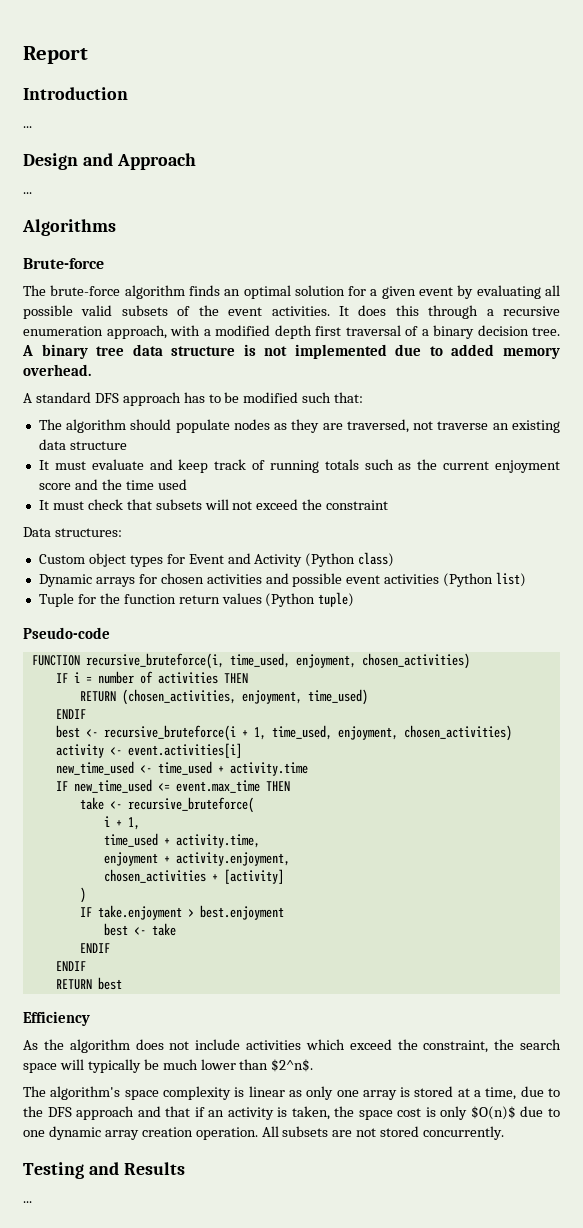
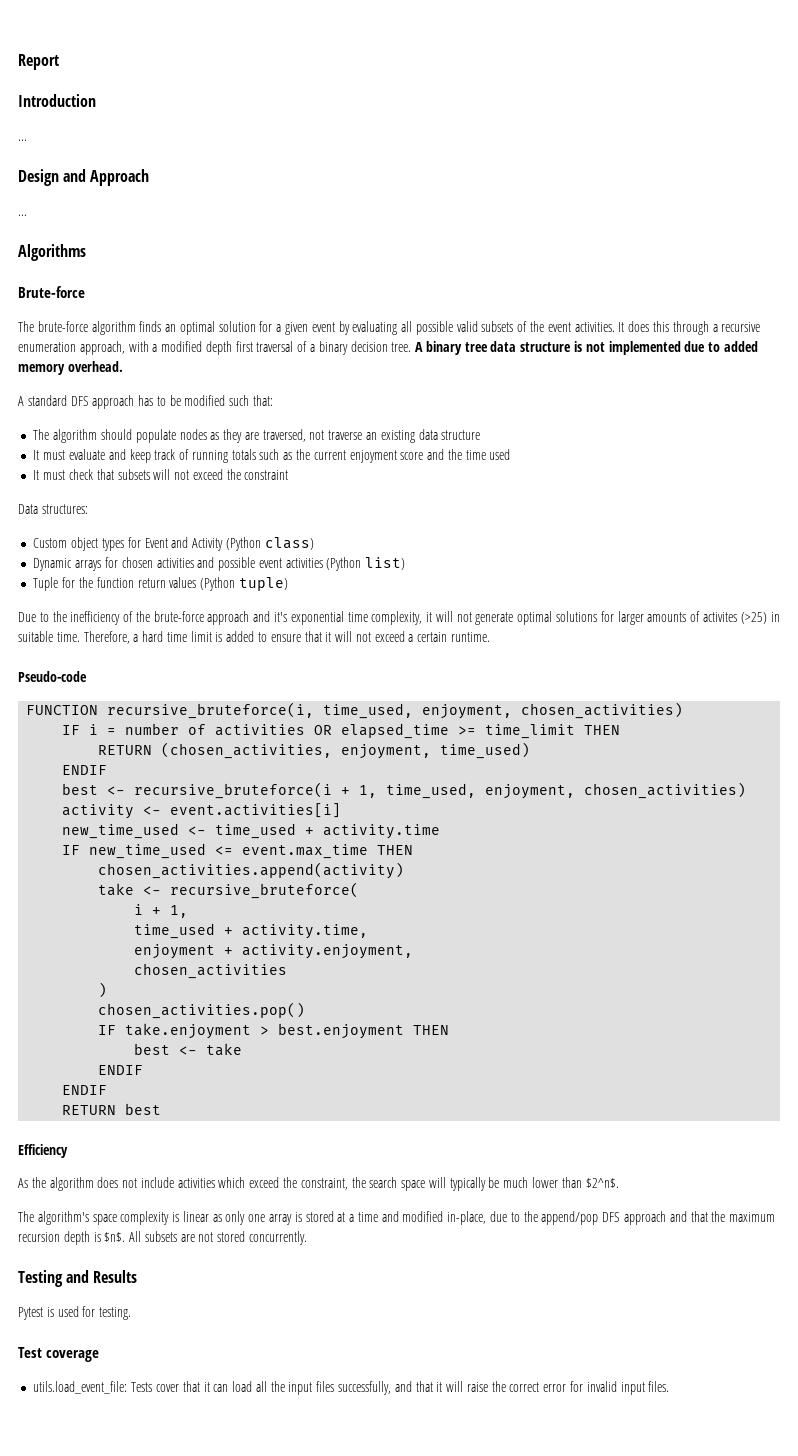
(355, 599) none -> [18,611,780,625] [18,631,491,644] // Due to the inefficiency of the brute-force approach and it's exponential time complexity, it will not generate optimal solutions for larger amounts of activites (>25) in suitable time. Therefore, a hard time limit is added to ensure that it will not exceed a certain runtime.
(218, 678) none -> [314,723,576,739] OR elapsed_time >= time_limit
(290, 786) none -> [98,862,405,879] // chosen_activities.append(activity)
[211,869,284,884] + [activity] -> (288, 971) none
(86, 895) none -> [98,1002,306,1019] // chosen_activities.pop()
(284, 912) none -> [413,1025,450,1035] THEN
[485,1087,517,1100] time, -> [357,1211,487,1225] time and modified in-place,
(43, 1111) none -> [541,1211,599,1225] append/pop
[194,1106,561,1120] [23,1126,258,1140] if an activity is taken, the space cost is only $O(n)$ due to one dynamic array creation operation. -> [711,1211,776,1222] [18,1231,126,1245] the maximum recursion depth is $n$.
[23,1201,32,1203] ... -> [18,1306,132,1320] [18,1347,99,1362] [33,1381,670,1395] Pytest is used for testing. // Test coverage // utils.load_event_file: Tests cover that it can load all the input files successfully, and that it will raise the correct error for invalid input files.

